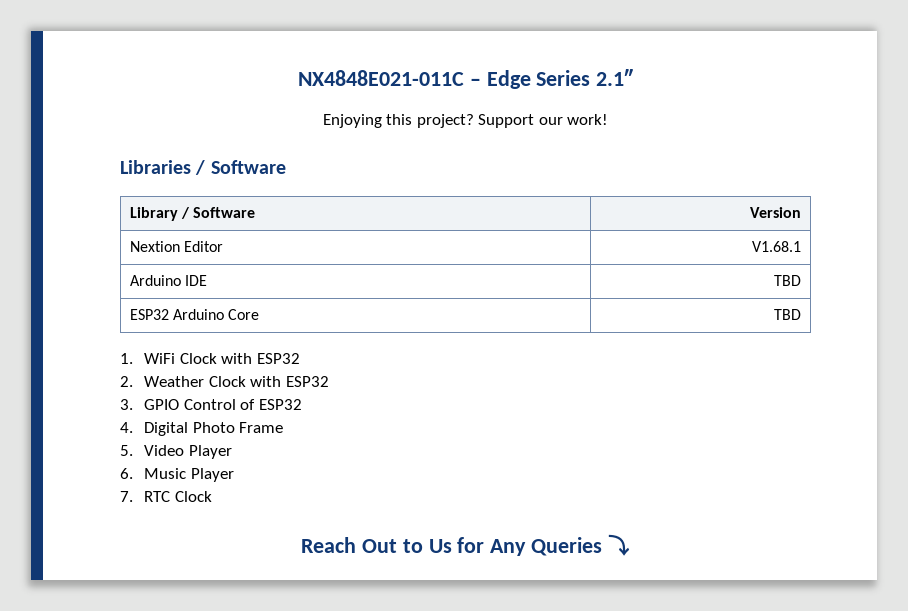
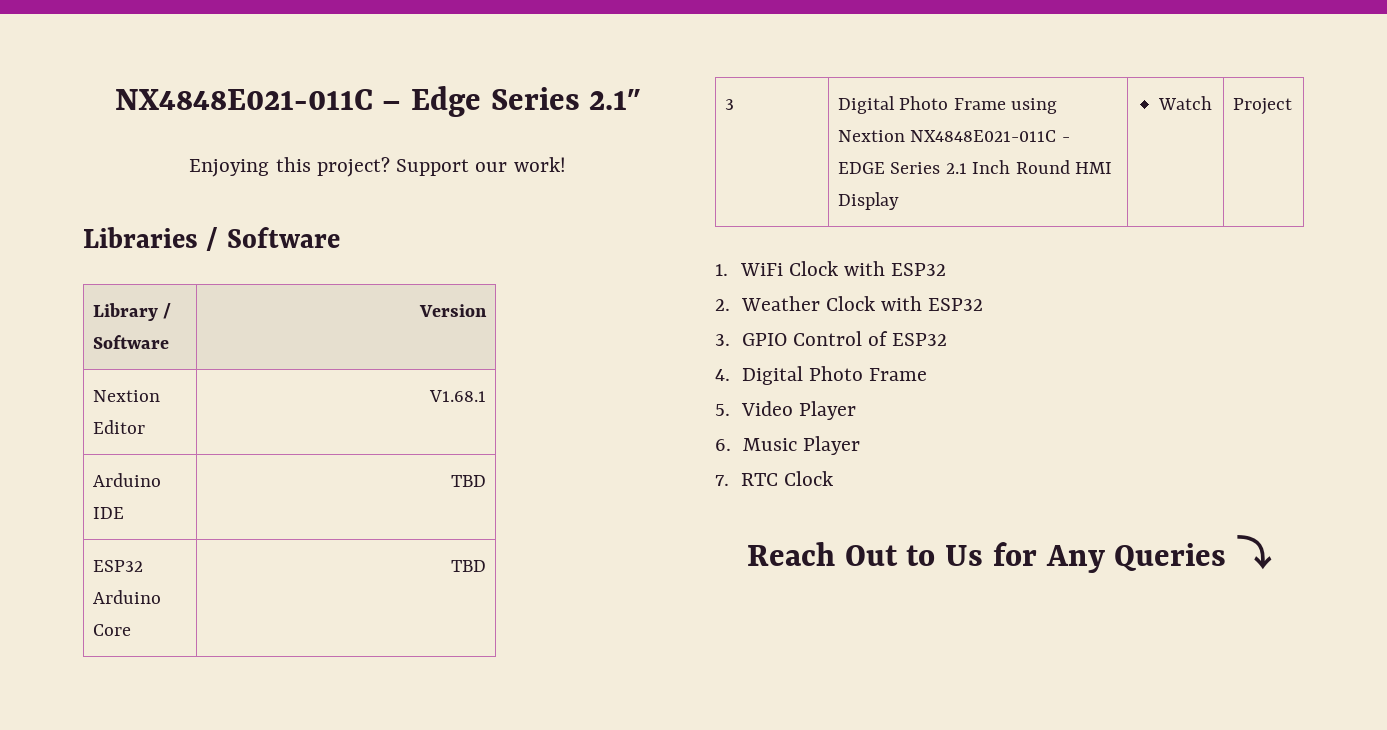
(802, 314) none -> [724,99,734,110] [837,96,1058,114] [837,130,1070,142] [837,160,1113,174] [837,192,899,210] [1158,96,1213,110] [1232,98,1292,115] // 3 | Digital Photo Frame using Nextion NX4848E021-011C - EDGE Series 2.1 Inch Round HMI Display | Watch | Project

